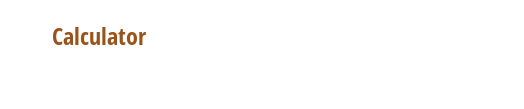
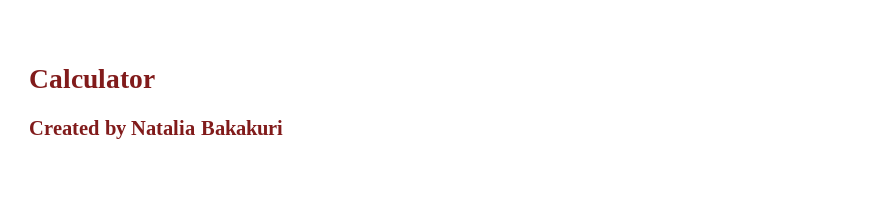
(147, 36) none -> [29,120,283,139] // Created by Natalia Bakakuri

